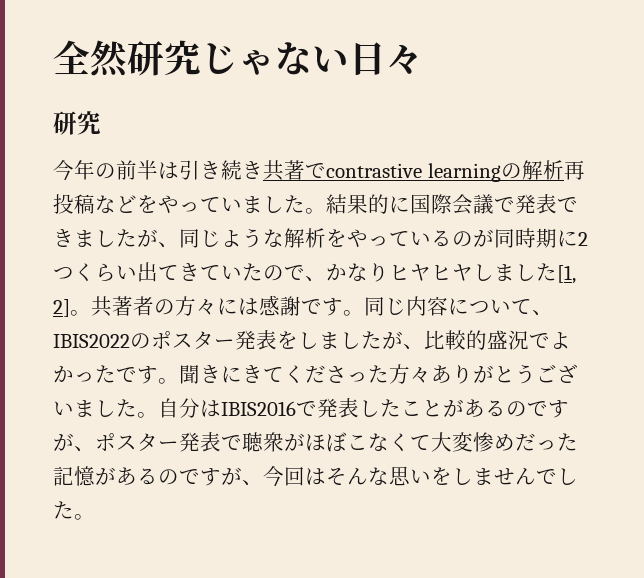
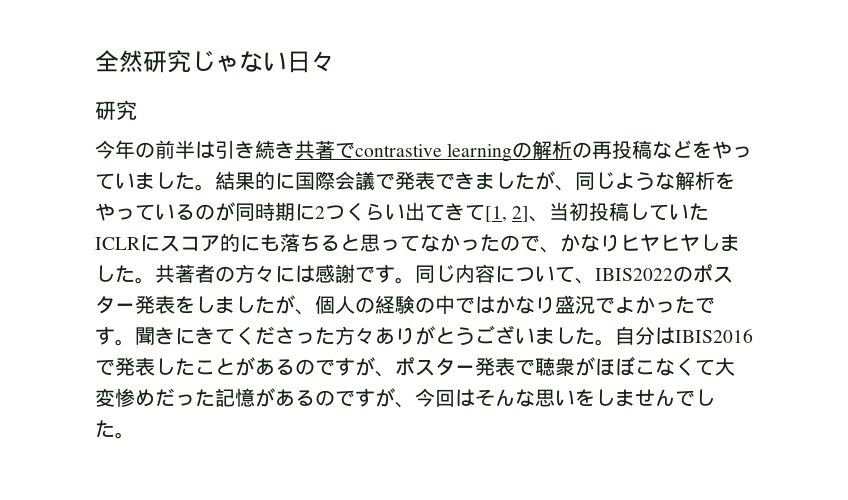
(564, 170) none -> [572,142,593,158] の
[221,265,242,280] い -> [485,202,710,222] [95,233,480,252] [1, 2]、当初投稿していたICLRにスコア的にも落ちると思ってなかっ
[557,265,576,284] [53,299,70,317] [1, 2] -> (135, 274) none
[424,330,487,350] 比較的 -> [315,295,555,314] 個人の経験の中ではかなり

